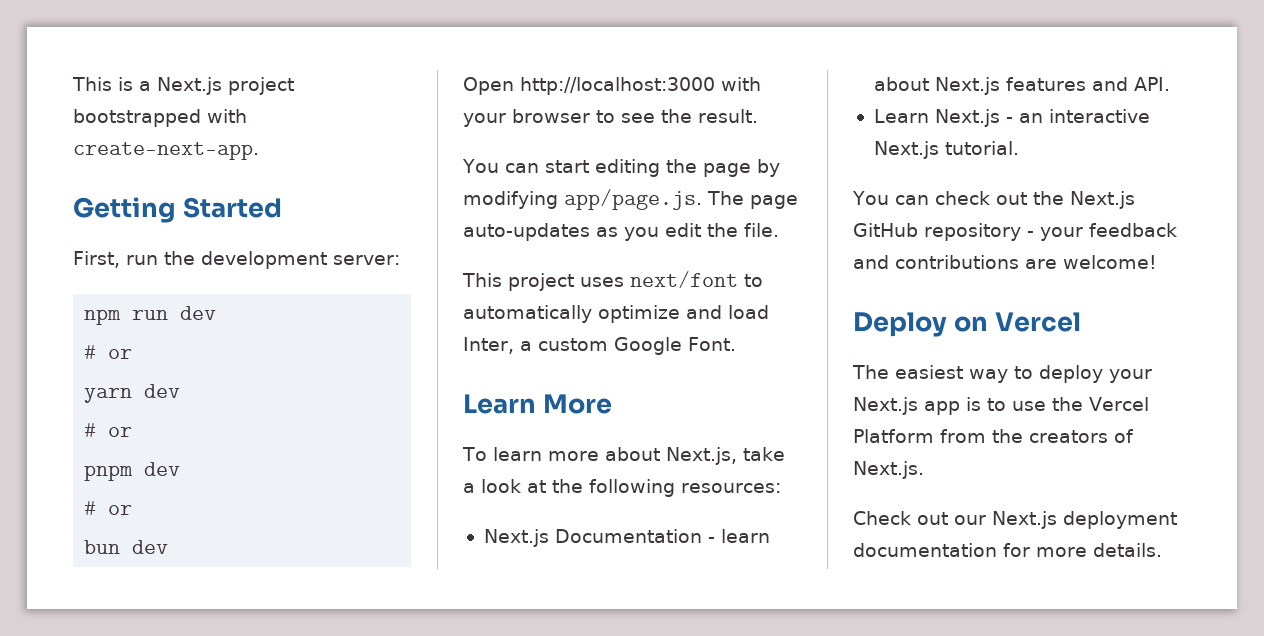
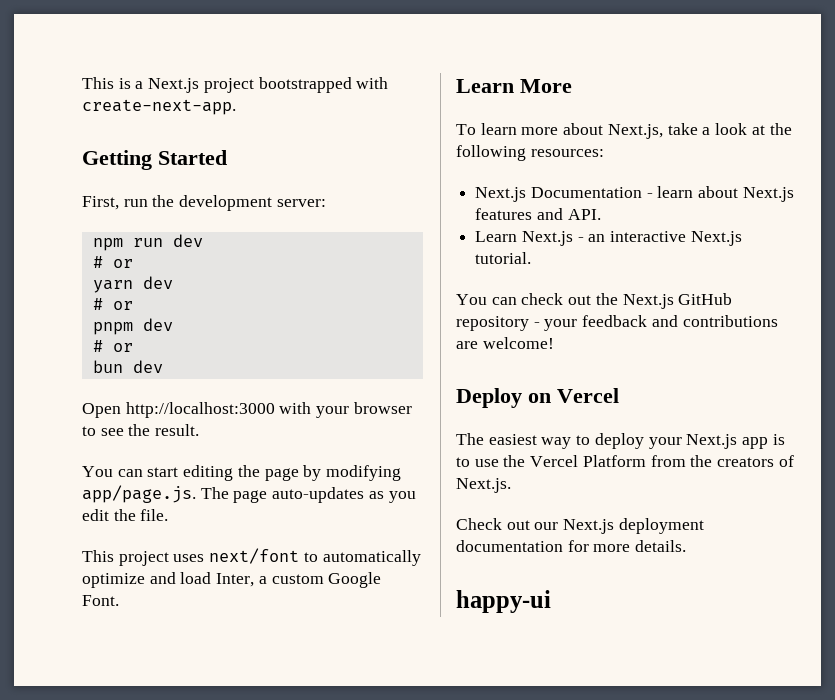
(1162, 550) none -> [456,590,551,613] // happy-ui

